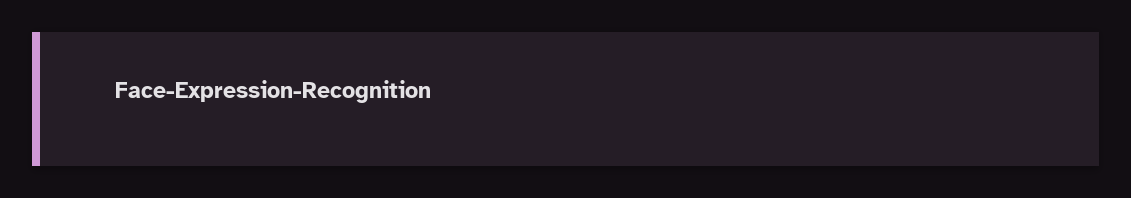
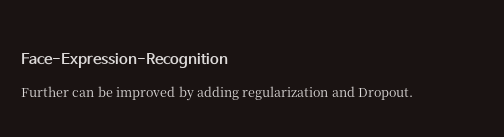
(431, 91) none -> [21,86,413,101] // Further can be improved by adding regularization and Dropout.

